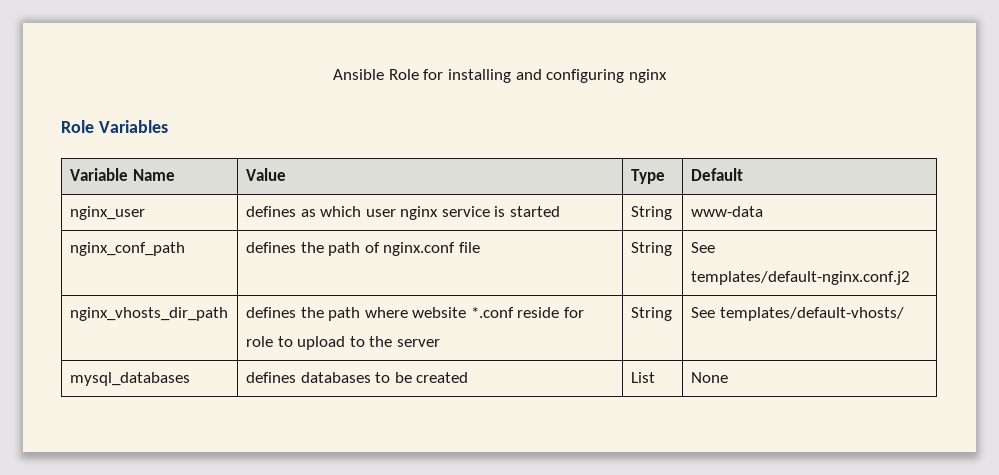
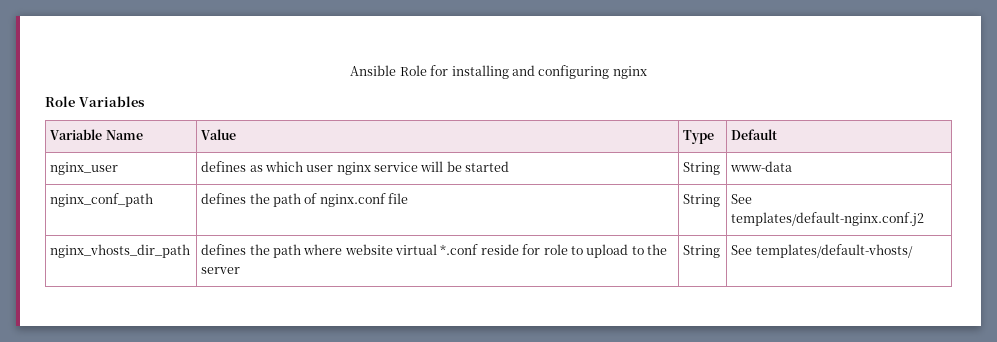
[494,206,506,217] is -> [420,161,462,172] will be
(467, 312) none -> [395,244,438,255] virtual
[69,372,190,386] [245,372,469,383] [630,372,655,383] [690,372,728,383] // mysql_databases | defines databases to be created | List | None -> (913, 251) none

